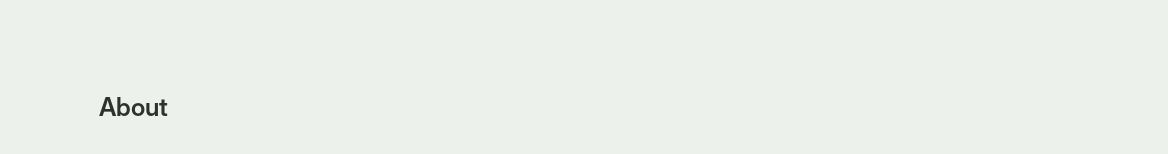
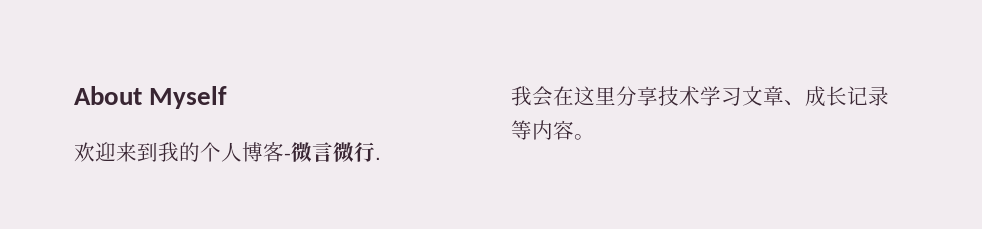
(168, 106) none -> [149,86,228,109] [74,142,381,162] [511,86,889,107] [511,120,595,140] Myself // 欢迎来到我的个人博客-微言微行. // 我会在这里分享技术学习文章、成长记录等内容。

